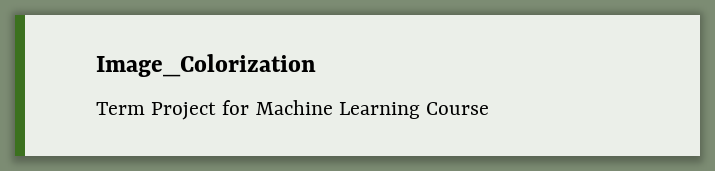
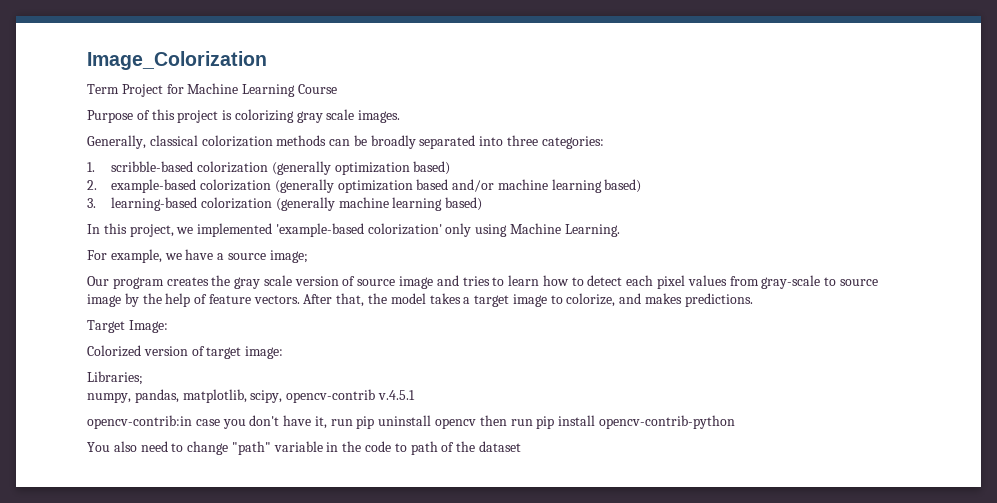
(490, 108) none -> [87,109,401,123] [87,135,604,149] [87,161,451,175] [87,179,642,193] [87,197,483,211] [87,223,620,237] [87,249,308,263] [87,275,878,289] [87,293,753,307] [87,320,168,333] [87,345,284,359] [87,371,143,385] [87,389,415,403] [87,415,735,429] [87,441,521,455] // Purpose of this project is colorizing gray scale images. // Generally, classical colorization methods can be broadly separated into three categories: // 1. scribble-based colorization (generally optimization based) // 2. example-based colorization (generally optimization based and/or machine learning based) // 3. learning-based colorization (generally machine learning based) // In this project, we implemented 'example-based colorization' only using Machine Learning. // For example, we have a source image; // Our program creates the gray scale version of source image and tries to learn how to detect each pixel values from gray-scale to source image by the help of feature vectors. After that, the model takes a target image to colorize, and makes predictions. // Target Image: // Colorized version of target image: // Libraries; // numpy, pandas, matplotlib, scipy, opencv-contrib v.4.5.1 // opencv-contrib:in case you don't have it, run pip uninstall opencv then run pip install opencv-contrib-python // You also need to change "path" variable in the code to path of the dataset

